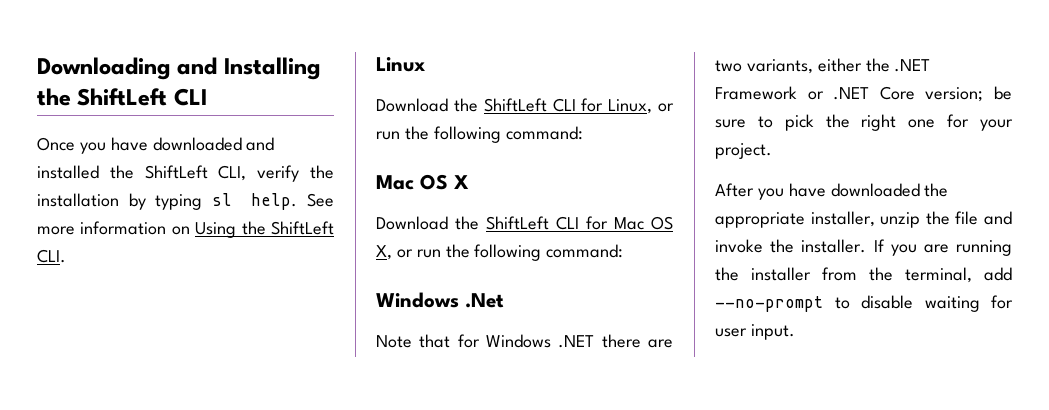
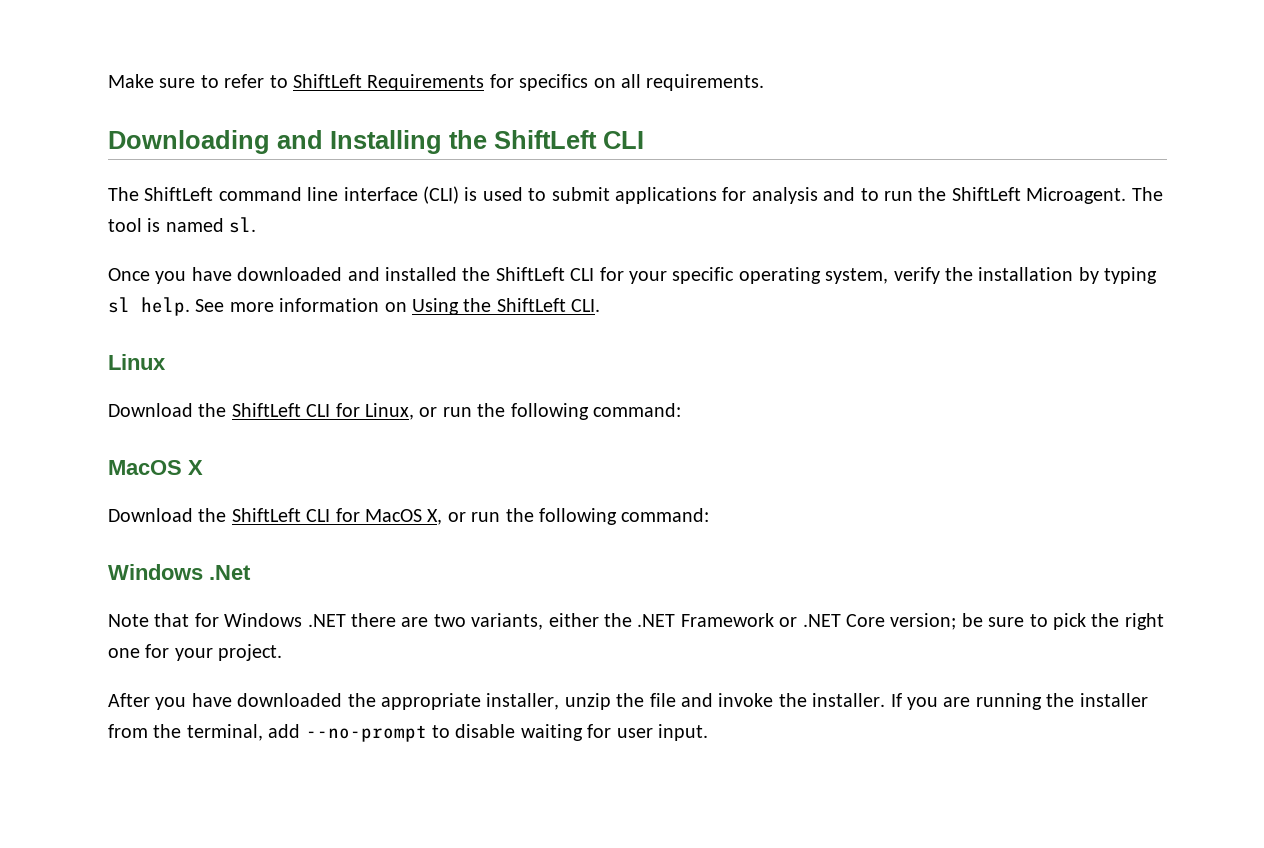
(37, 68) none -> [108,74,765,91] Make sure to refer to ShiftLeft Requirements for specifics on all requirements. //
(207, 97) none -> [108,186,1163,204] [108,217,257,233] // The ShiftLeft command line interface (CLI) is used to submit applications for analysis and to run the ShiftLeft Microagent. The tool is named sl.
[218,165,247,181] CLI, -> [570,267,889,284] CLI for your specific operating system,
[376,174,448,190] Mac OS -> [108,460,182,475] MacOS
[614,216,673,230] Mac OS -> [365,509,422,522] MacOS

